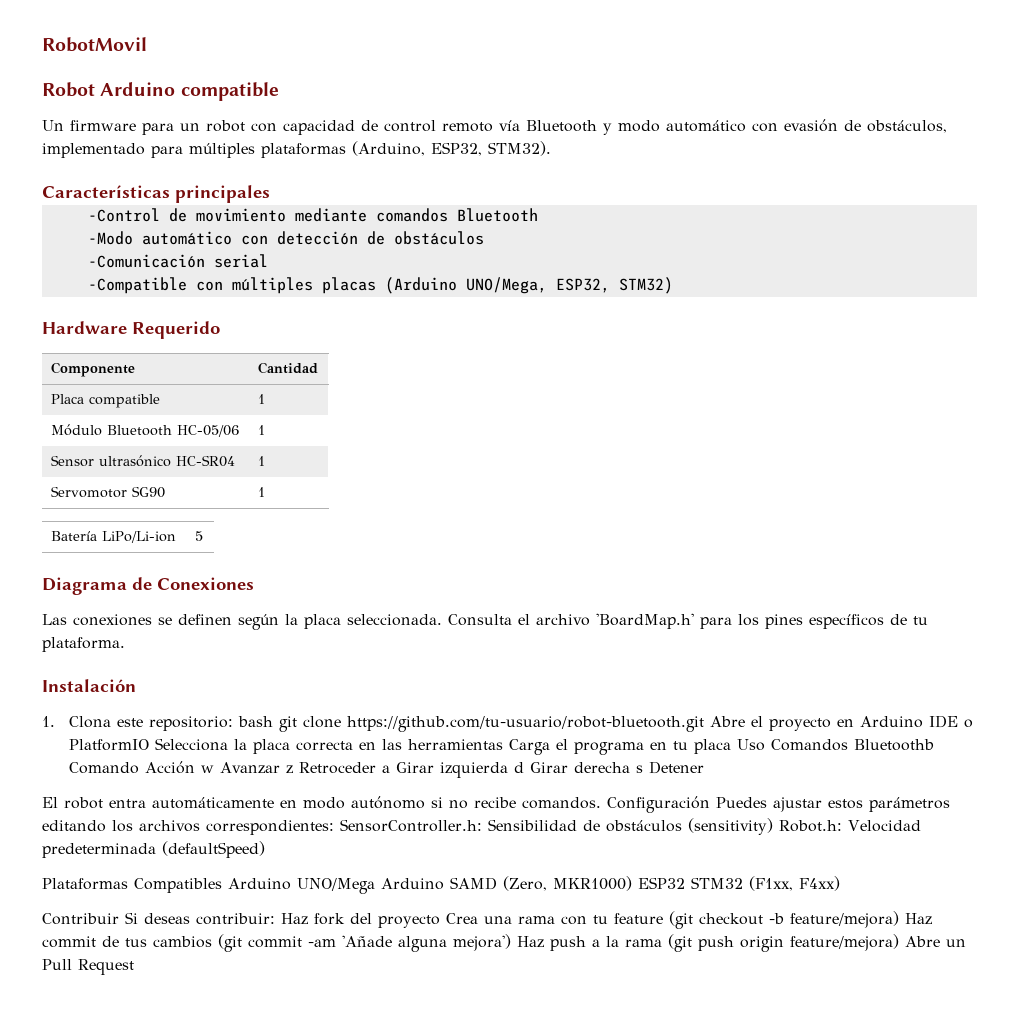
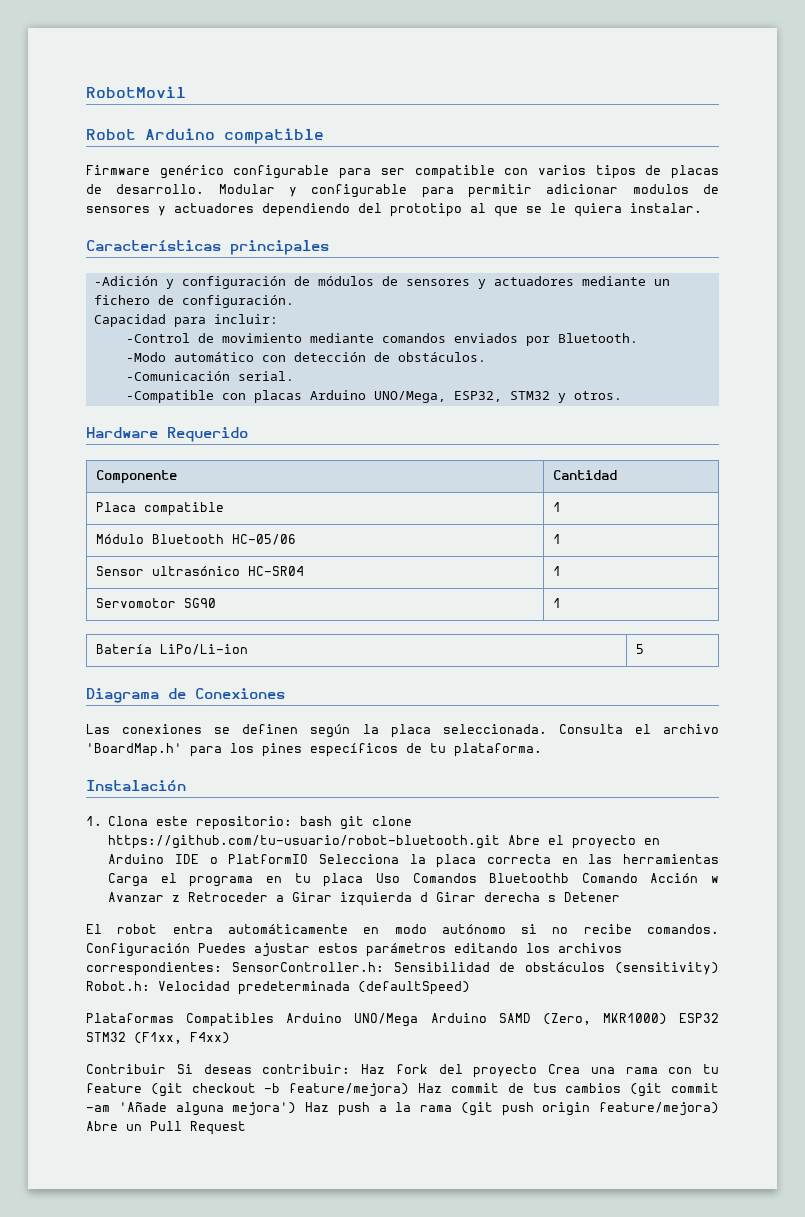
[42,119,947,135] [42,141,551,158] [42,185,270,203] Un firmware para un robot con capacidad de control remoto vía Bluetooth y modo automático con evasión de obstáculos, implementado para múltiples plataformas (Arduino, ESP32, STM32). // Características principales -> [86,165,719,179] [86,184,719,198] [86,203,702,217] [86,240,329,255] [93,276,670,289] [93,295,294,308] [93,314,278,327] Firmware genérico configurable para ser compatible con varios tipos de placas de desarrollo. Modular y configurable para permitir adicionar modulos de sensores y actuadores dependiendo del prototipo al que se le quiera instalar. // Características principales // -Adición y configuración de módulos de sensores y actuadores mediante un fichero de configuración. // Capacidad para incluir:
[456,208,538,222] Bluetooth -> [453,333,638,346] enviados por Bluetooth.
[393,231,484,245] obstáculos -> [397,352,486,362] obstáculos.
[213,254,268,268] serial -> [237,371,294,381] serial.
[231,277,673,294] múltiples placas (Arduino UNO/Mega, ESP32, STM32) -> [253,390,622,403] placas Arduino UNO/Mega, ESP32, STM32 y otros.

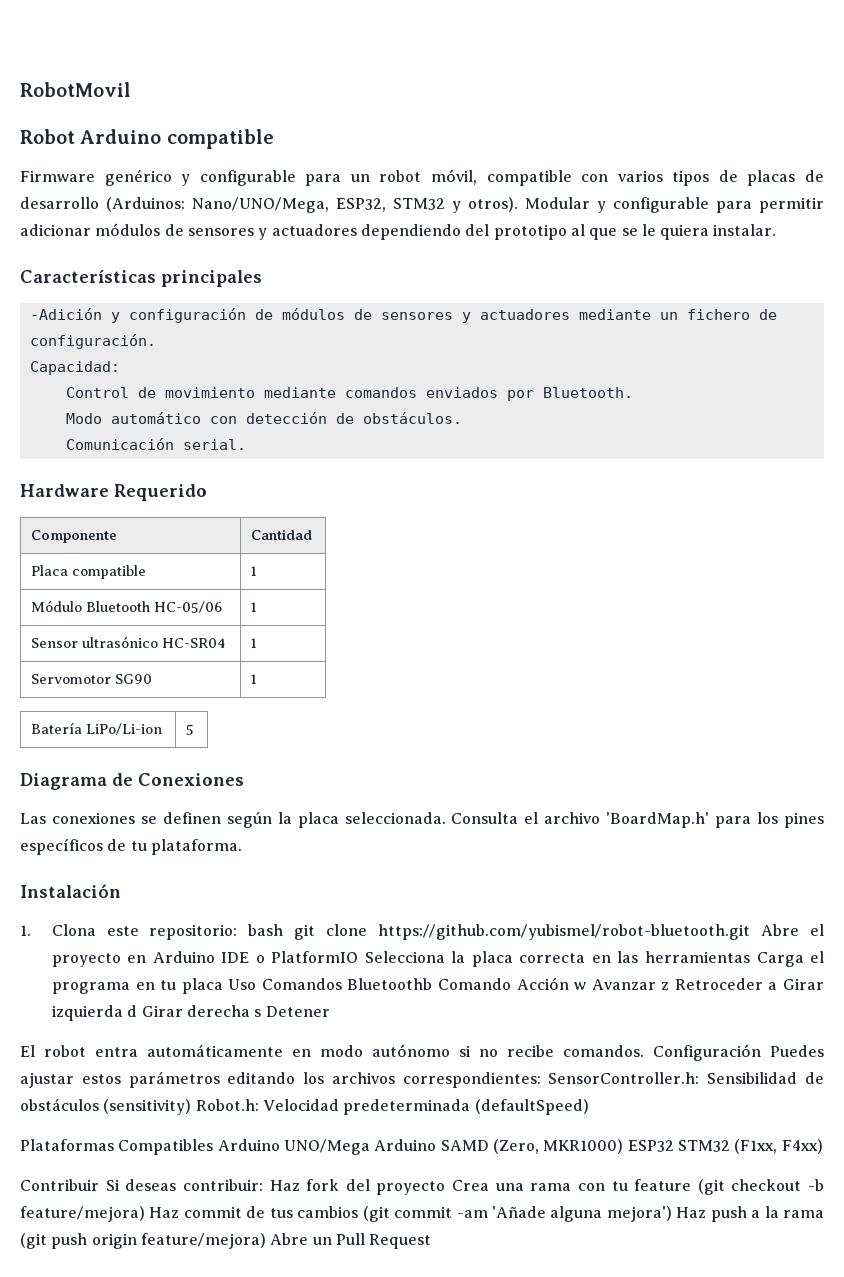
[233,165,405,179] configurable para ser -> [181,169,477,186] y configurable para un robot móvil,
[116,184,205,194] desarrollo. -> [20,197,518,213] desarrollo (Arduinos: Nano/UNO/Mega, ESP32, STM32 y otros).
[632,184,689,194] modulos -> [95,223,161,236] módulos
[93,314,278,327] [125,333,190,343] Capacidad para incluir: // -Control -> [29,361,120,375] [65,387,129,398] Capacidad: // Control
[125,352,166,362] -Modo -> [65,413,102,424] Modo
[125,371,230,381] -Comunicación -> [65,438,174,450] Comunicación
[125,390,622,403] // -Compatible con placas Arduino UNO/Mega, ESP32, STM32 y otros. -> (246, 444) none
[108,835,501,849] https://github.com/tu-usuario/robot-bluetooth.git -> [377,924,751,940] https://github.com/yubismel/robot-bluetooth.git

